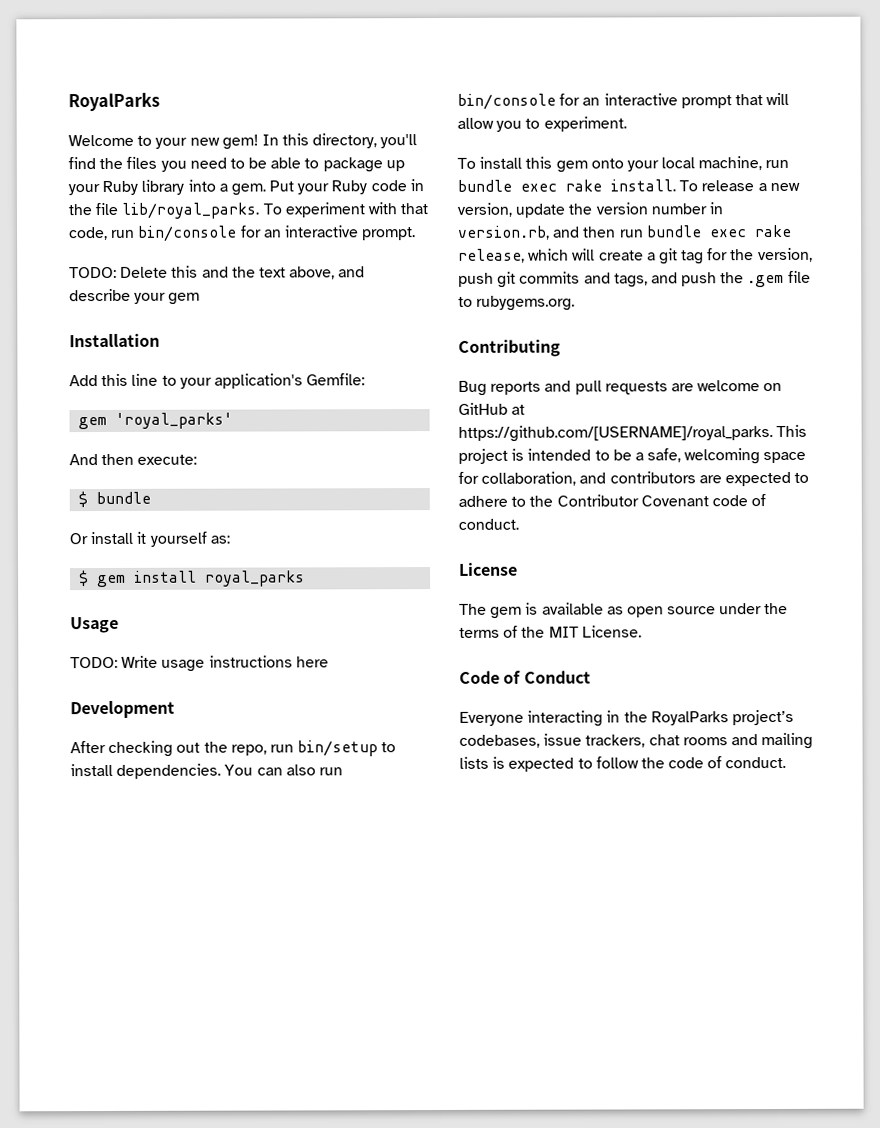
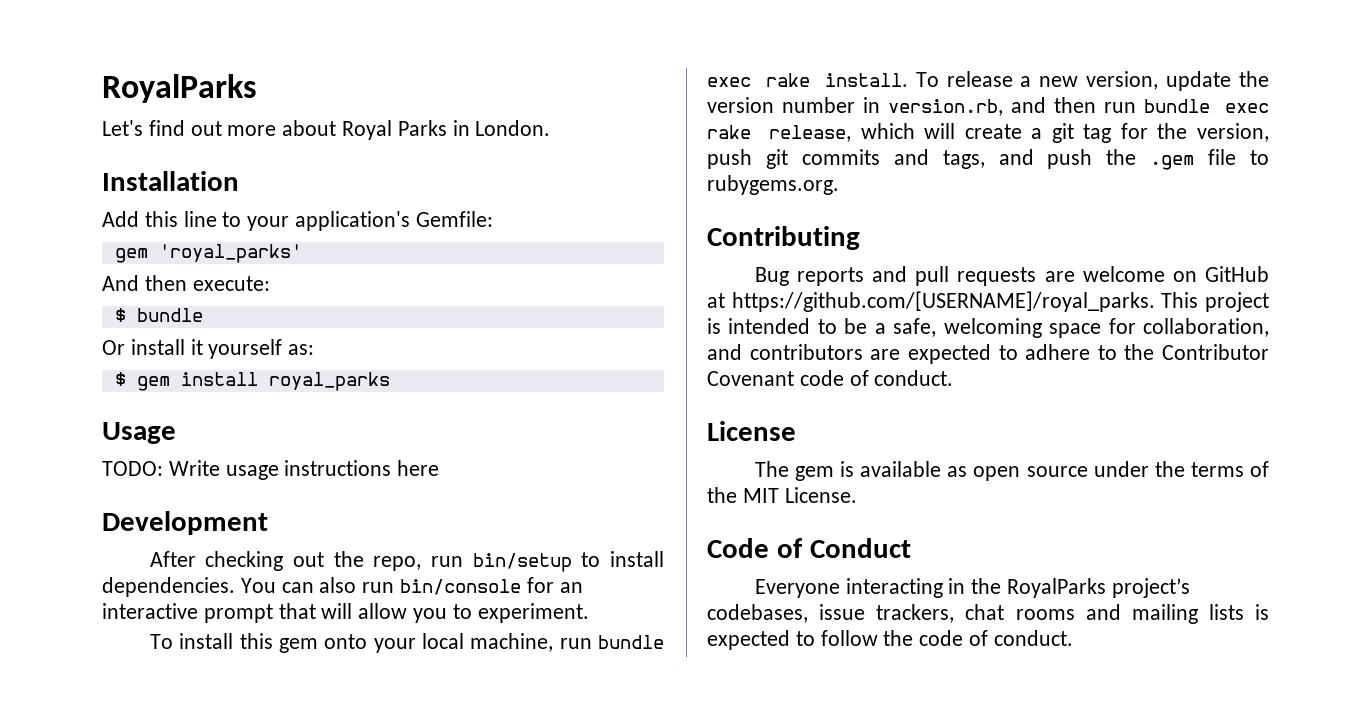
[68,133,418,150] [68,156,405,173] [68,179,424,196] [68,202,429,219] [68,225,417,242] [69,265,366,280] [69,288,201,305] Welcome to your new gem! In this directory, you'll find the files you need to be able to package up your Ruby library into a gem. Put your Ruby code in the file lib/royal_parks. To experiment with that code, run bin/console for an interactive prompt. // TODO: Delete this and the text above, and describe your gem -> [102,120,551,140] Let's find out more about Royal Parks in London.

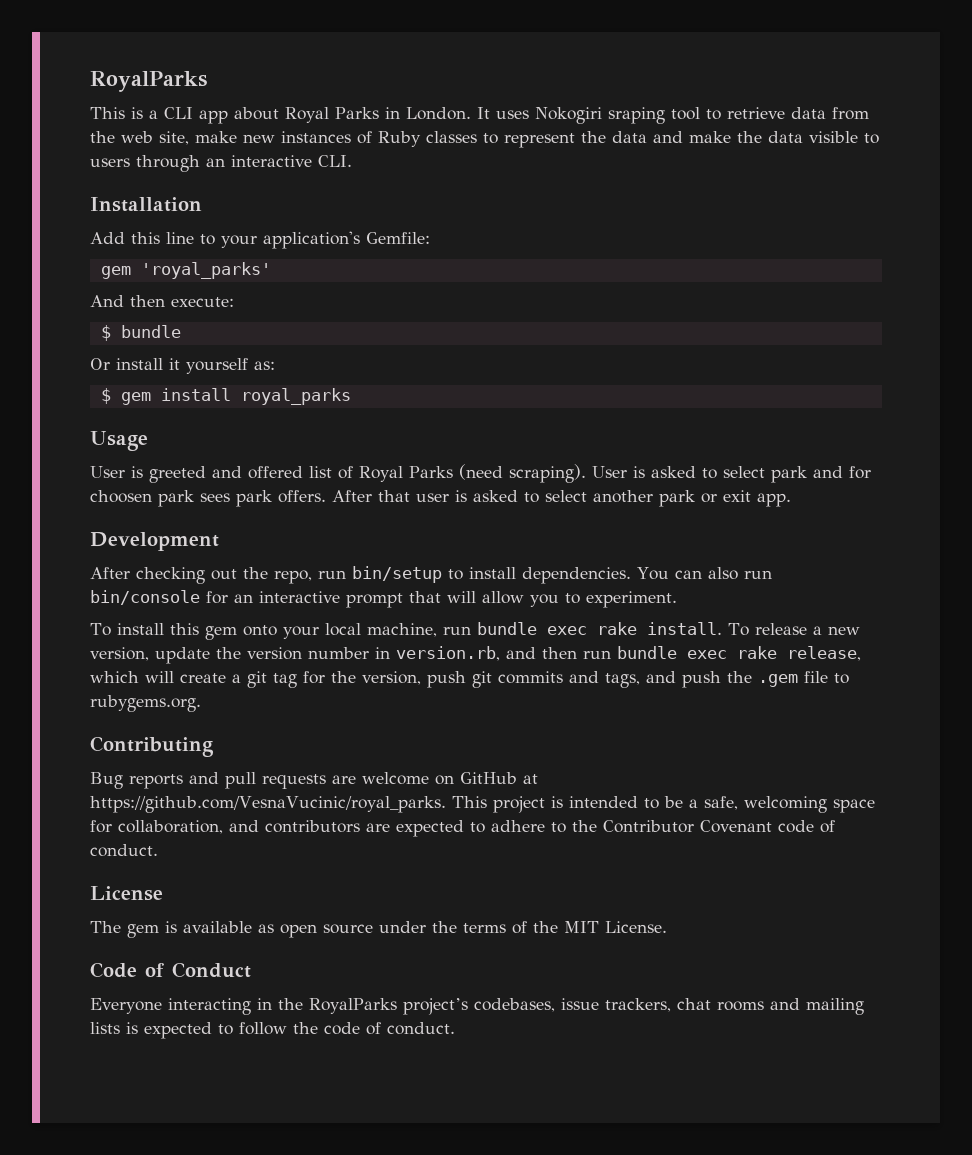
[102,120,277,136] Let's find out more -> [90,107,228,124] This is a CLI app
(551, 128) none -> [477,107,869,124] [90,131,879,148] [90,155,352,172] It uses Nokogiri sraping tool to retrieve data from the web site, make new instances of Ruby classes to represent the data and make the data visible to users through an interactive CLI.
[102,460,440,480] TODO: Write usage instructions here -> [90,464,871,483] [90,490,791,507] User is greeted and offered list of Royal Parks (need scraping). User is asked to select park and for choosen park sees park offers. After that user is asked to select another park or exit app.
[731,291,1155,312] https://github.com/[USERNAME]/royal_parks. -> [90,796,446,813] https://github.com/VesnaVucinic/royal_parks.

